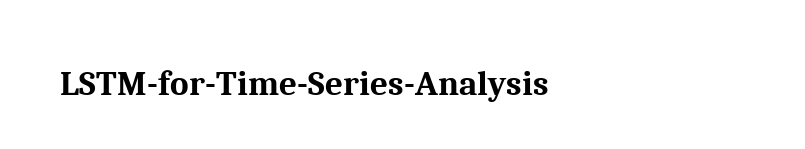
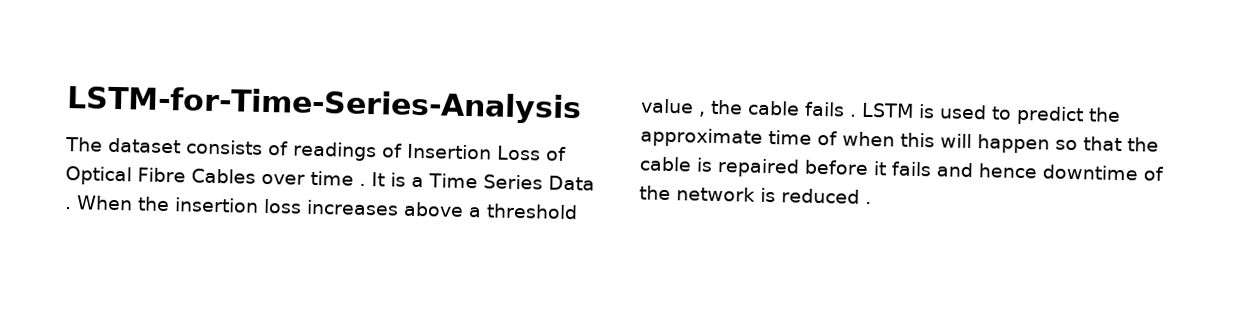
(549, 86) none -> [65,137,567,162] [65,166,595,191] [64,195,578,220] [640,98,1121,126] [640,127,1159,154] [639,156,1165,181] [639,185,872,205] // The dataset consists of readings of Insertion Loss of Optical Fibre Cables over time . It is a Time Series Data . When the insertion loss increases above a threshold value , the cable fails . LSTM is used to predict the approximate time of when this will happen so that the cable is repaired before it fails and hence downtime of the network is reduced .

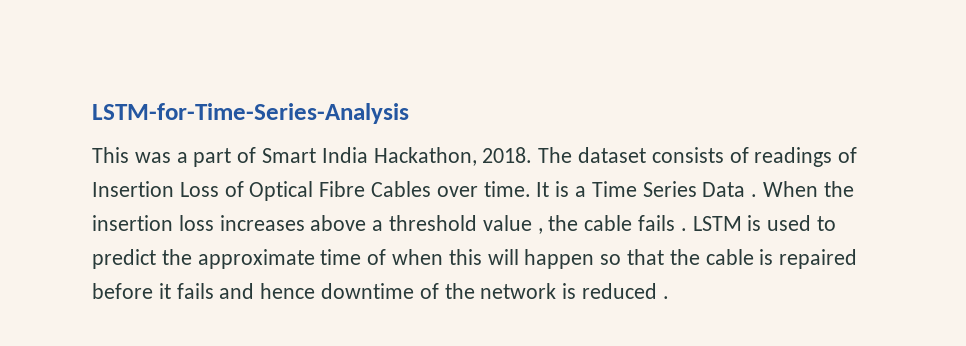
(582, 105) none -> [92,147,533,167] This was a part of Smart India Hackathon, 2018.
[309,170,366,186] time . -> [483,181,531,197] time.

